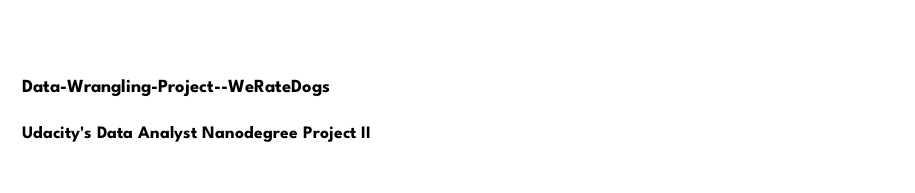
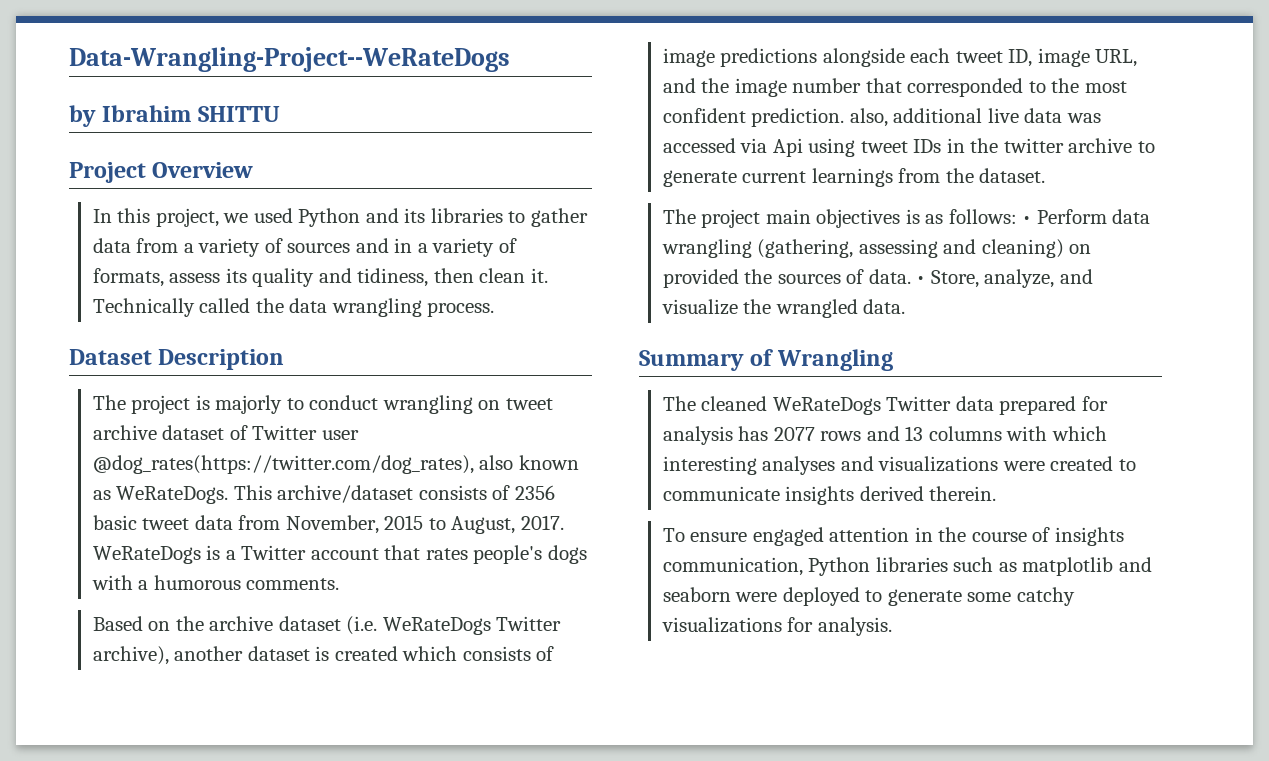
[22,125,371,142] Udacity's Data Analyst Nanodegree Project II -> [69,105,280,127] [69,162,254,183] [92,208,588,227] [92,238,517,257] [92,268,548,287] [92,298,495,317] [69,349,285,370] [92,395,553,414] [92,425,359,440] [92,455,579,474] [92,485,555,504] [92,515,564,534] [92,545,587,564] [91,575,340,590] [92,616,562,635] [92,646,555,665] [662,48,1138,67] [662,78,1127,97] [662,108,1101,127] [662,138,1155,157] [662,168,1046,187] [662,209,1151,228] [661,239,1092,258] [662,269,1093,288] [661,299,906,318] [639,349,893,371] [662,396,1108,415] [662,426,1107,445] [662,456,1136,475] [662,486,997,505] [662,527,1124,546] [662,557,1152,576] [662,587,1075,606] [661,617,892,636] by Ibrahim SHITTU // Project Overview // In this project, we used Python and its libraries to gather data from a variety of sources and in a variety of formats, assess its quality and tidiness, then clean it. Technically called the data wrangling process. // Dataset Description // The project is majorly to conduct wrangling on tweet archive dataset of Twitter user @dog_rates(https://twitter.com/dog_rates), also known as WeRateDogs. This archive/dataset consists of 2356 basic tweet data from November, 2015 to August, 2017. WeRateDogs is a Twitter account that rates people's dogs with a humorous comments. // Based on the archive dataset (i.e. WeRateDogs Twitter archive), another dataset is created which consists of image predictions alongside each tweet ID, image URL, and the image number that corresponded to the most confident prediction. also, additional live data was accessed via Api using tweet IDs in the twitter archive to generate current learnings from the dataset. // The project main objectives is as follows: • Perform data wrangling (gathering, assessing and cleaning) on provided the sources of data. • Store, analyze, and visualize the wrangled data. // Summary of Wrangling // The cleaned WeRateDogs Twitter data prepared for analysis has 2077 rows and 13 columns with which interesting analyses and visualizations were created to communicate insights derived therein. // To ensure engaged attention in the course of insights communication, Python libraries such as matplotlib and seaborn were deployed to generate some catchy visualizations for analysis.

